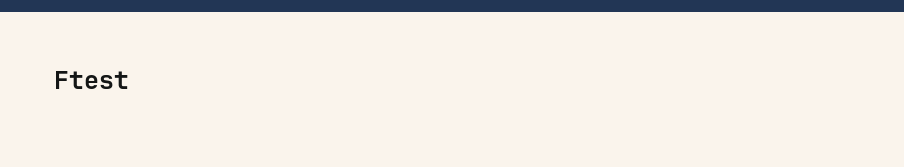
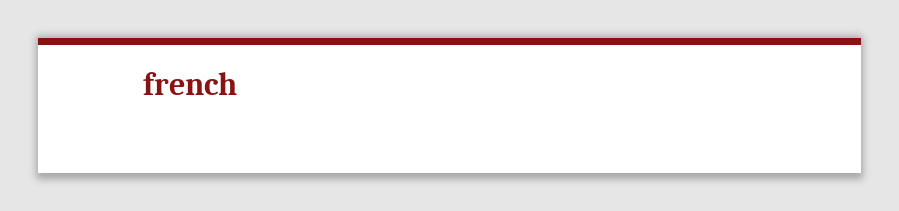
[54,71,129,89] Ftest -> [143,72,237,95] french

